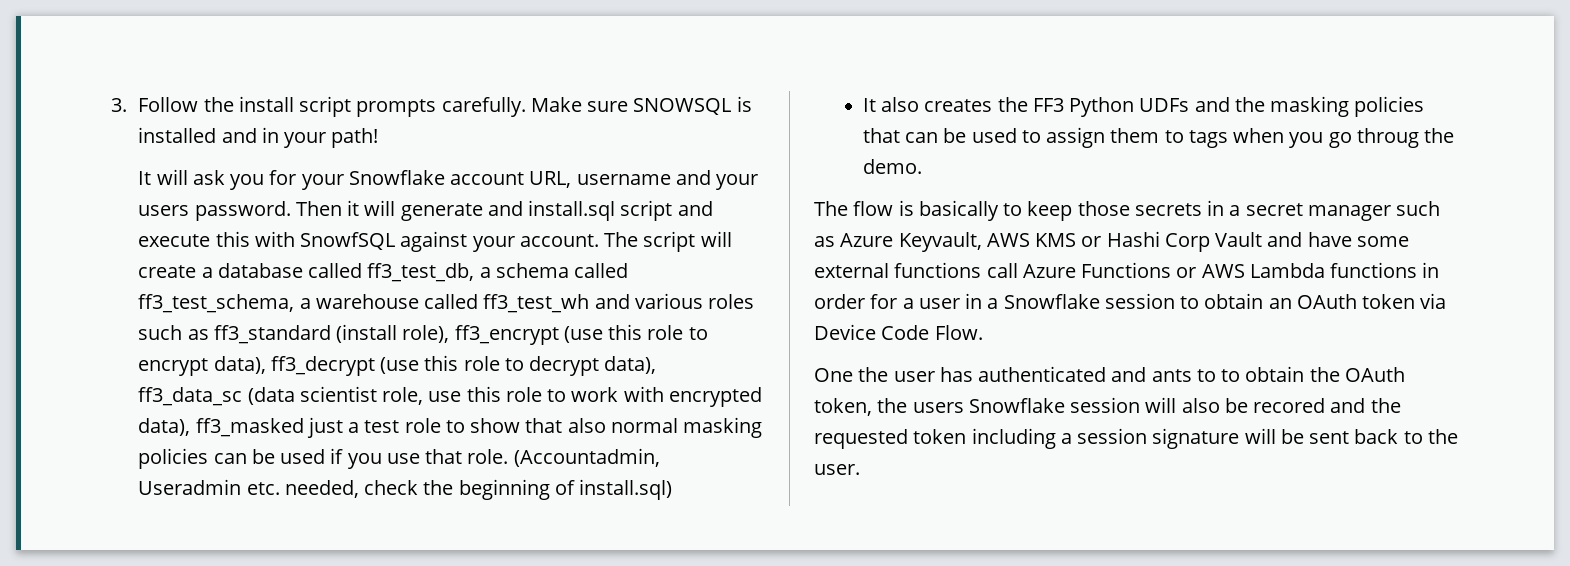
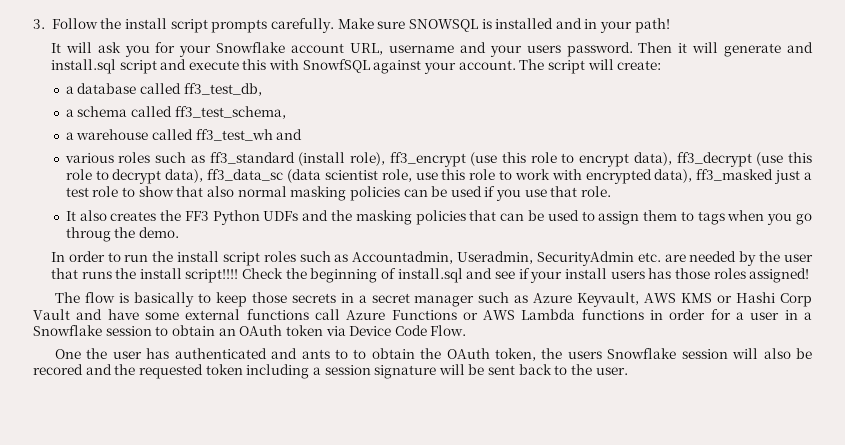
[138,265,197,278] create -> [617,60,662,70] create: //
(475, 272) none -> (262, 89) //
(295, 303) none -> (286, 112) //
(630, 301) none -> (303, 134) //
[513,448,660,467] [138,479,673,500] (Accountadmin, Useradmin etc. needed, check the beginning of install.sql) -> (612, 191) none
(922, 166) none -> [50,251,814,266] [50,268,810,283] // In order to run the install script roles such as Accountadmin, Useradmin, SecurityAdmin etc. are needed by the user that runs the install script!!!! Check the beginning of install.sql and see if your install users has those roles assigned!

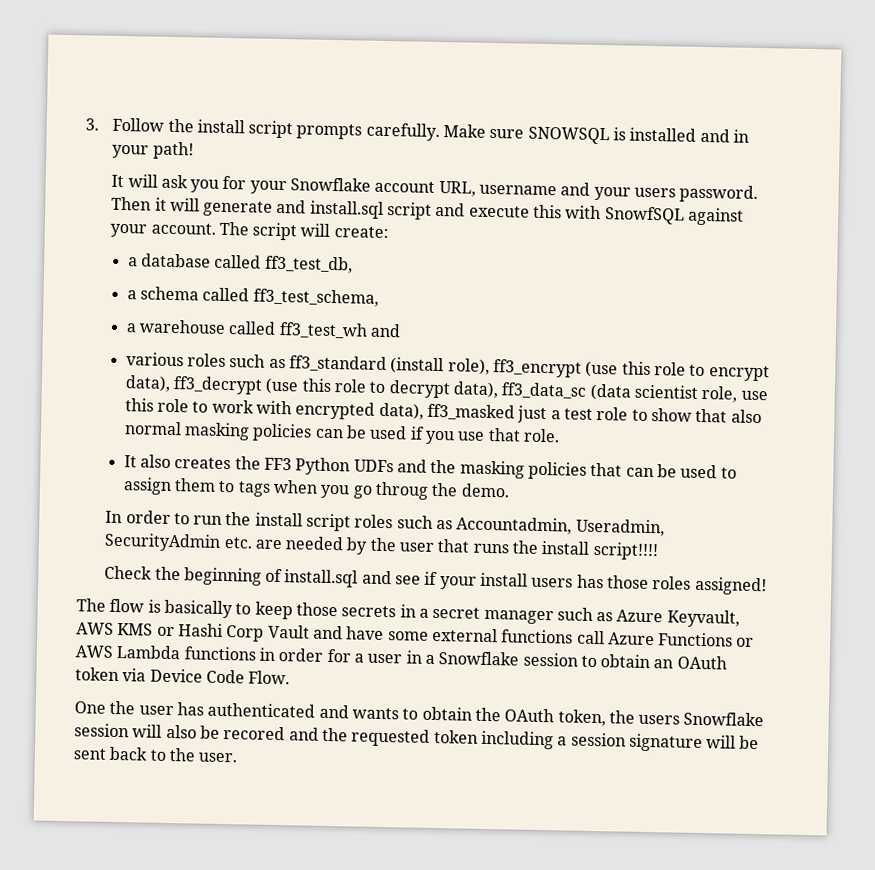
(239, 276) none -> (659, 551) //
[301,349,348,359] ants to -> [351,707,399,720] wants

